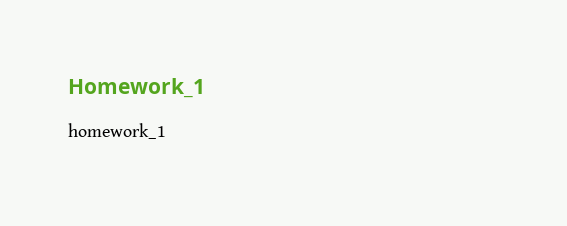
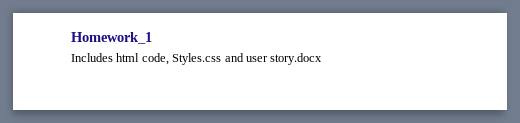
[68,123,166,139] homework_1 -> [71,53,323,65] Includes html code, Styles.css and user story.docx

